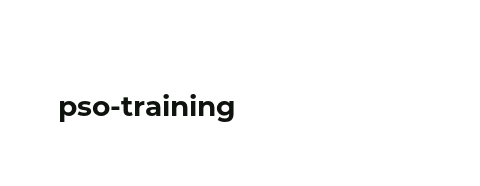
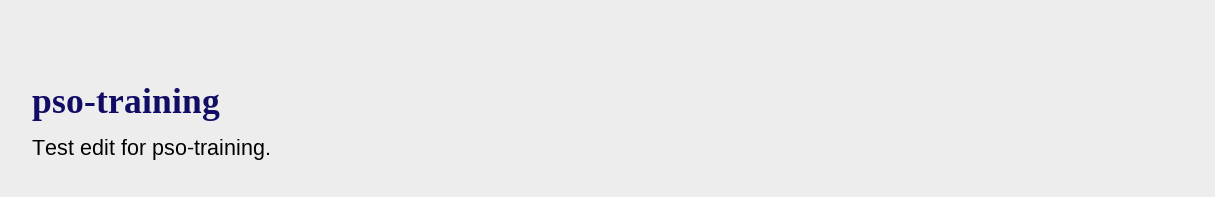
(236, 108) none -> [32,139,271,160] // Test edit for pso-training.

